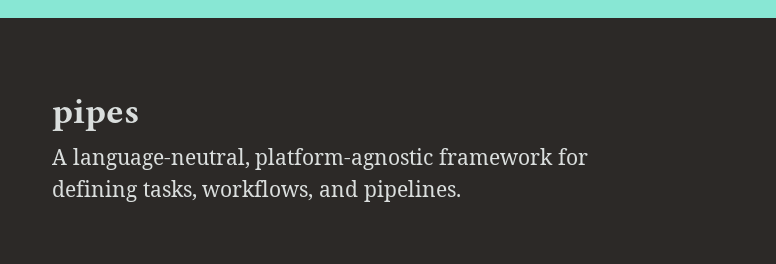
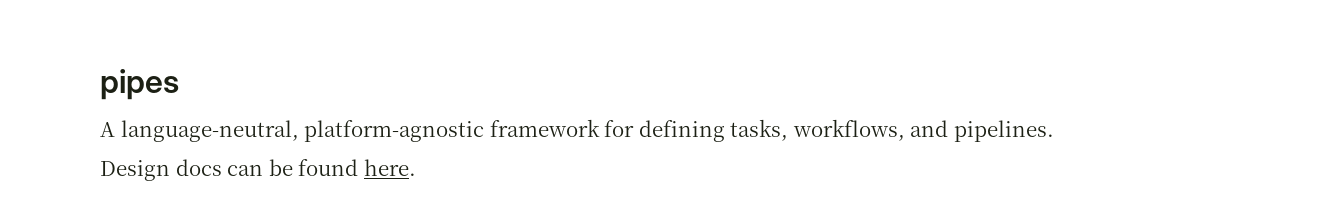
(461, 191) none -> [100,159,416,181] // Design docs can be found here.

